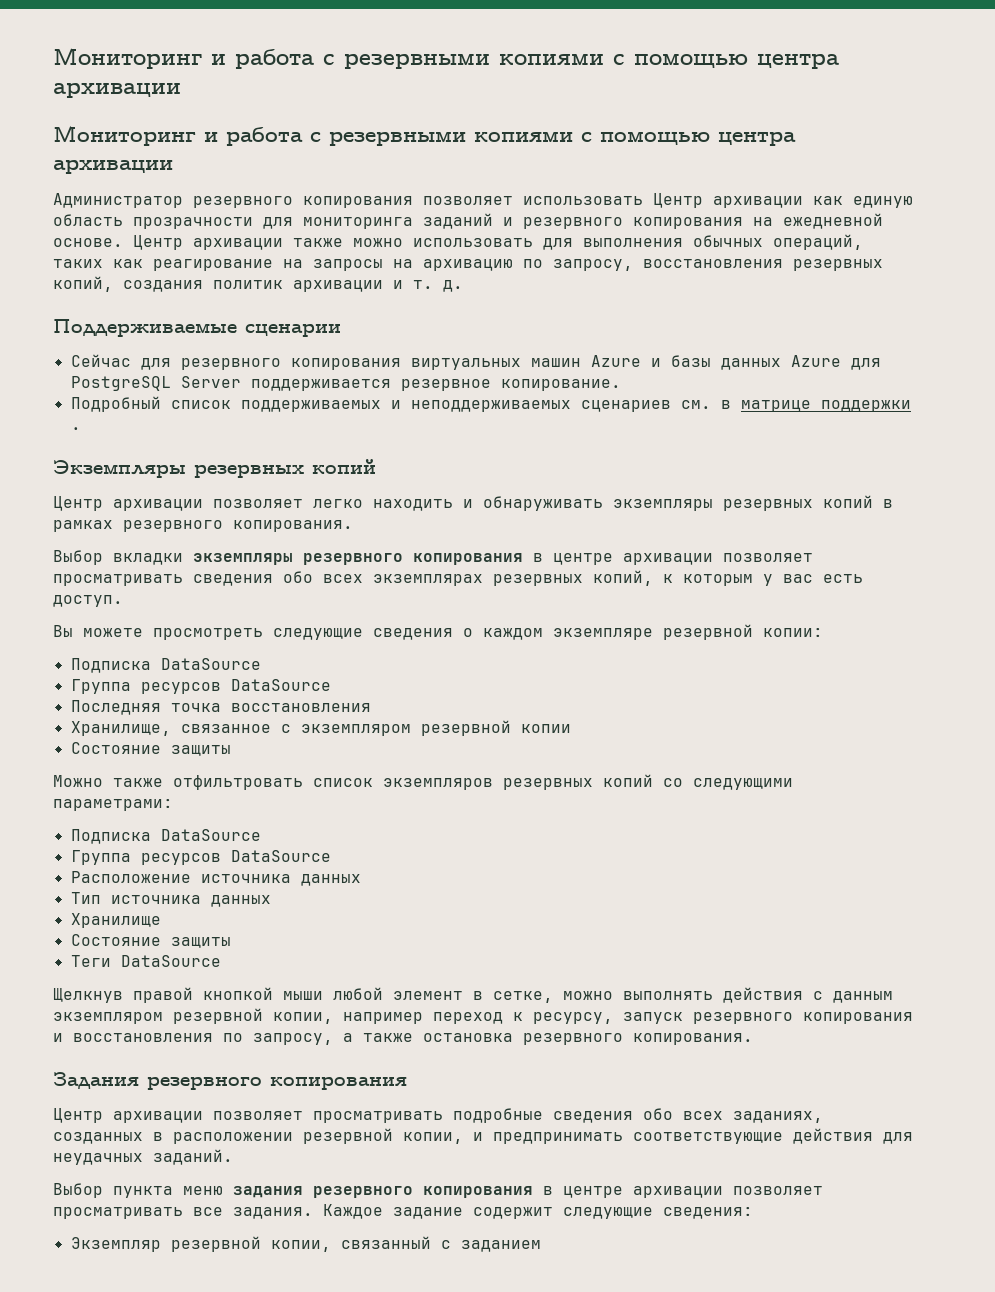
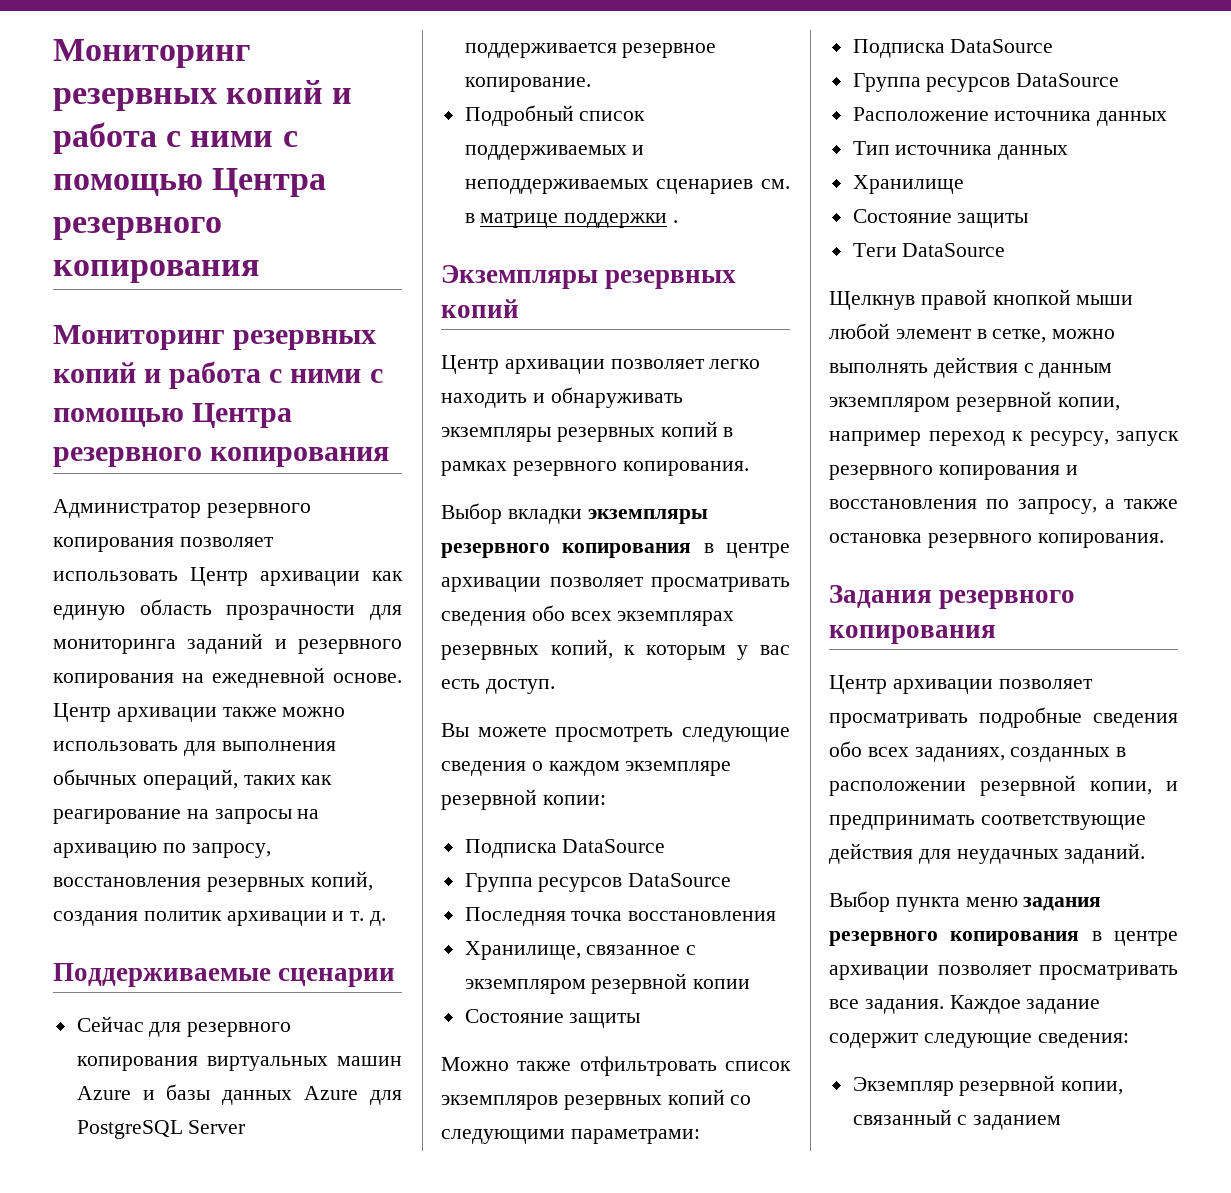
[53,48,839,69] [53,83,181,98] [53,125,796,146] [53,160,173,174] Мониторинг и работа с резервными копиями с помощью центра архивации // Мониторинг и работа с резервными копиями с помощью центра архивации -> [53,39,250,68] [53,80,353,111] [53,122,298,154] [53,168,327,197] [53,217,222,240] [53,260,259,283] [53,325,377,350] [53,361,383,389] [53,403,293,428] [53,447,390,467] Мониторинг резервных копий и работа с ними с помощью Центра резервного копирования // Мониторинг резервных копий и работа с ними с помощью Центра резервного копирования

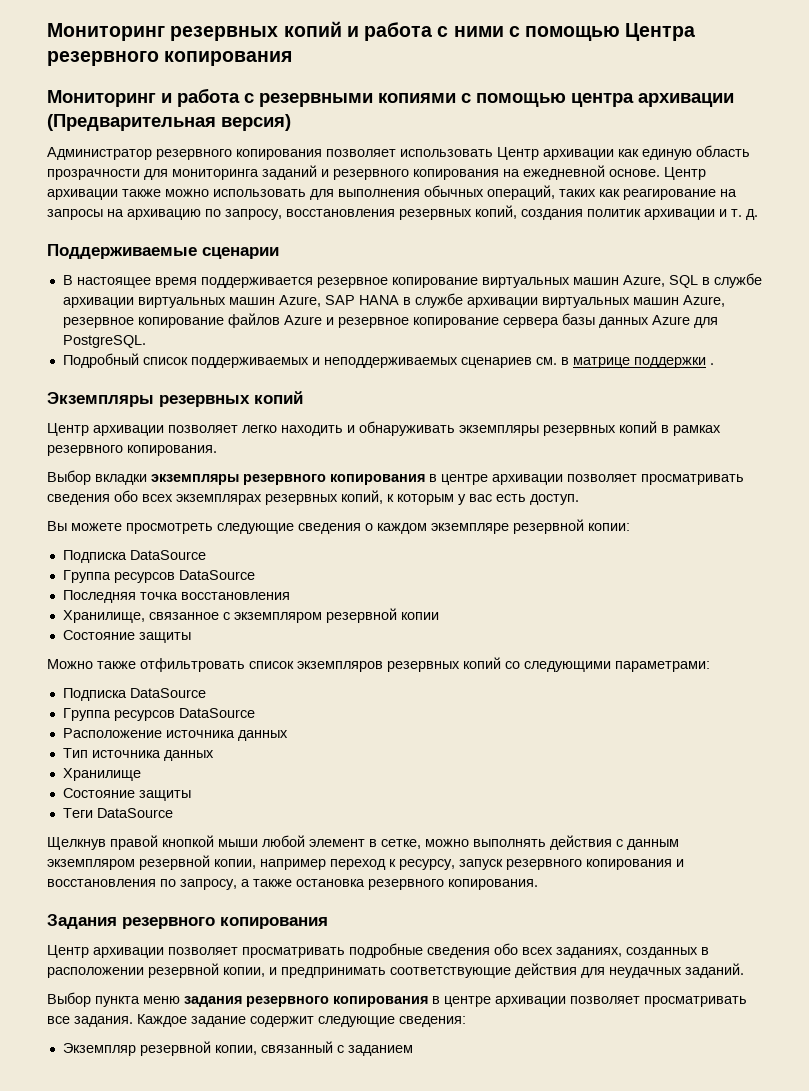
[233,330,377,350] [53,361,383,389] [53,403,293,428] [53,447,390,467] резервных копий и работа с ними с помощью Центра резервного копирования -> [161,88,734,107] [47,114,291,131] и работа с резервными копиями с помощью центра архивации (Предварительная версия)
[76,1016,292,1037] [76,1056,403,1071] [76,1084,402,1105] [76,1120,246,1139] [464,43,717,58] [464,77,591,92] Сейчас для резервного копирования виртуальных машин Azure и базы данных Azure для PostgreSQL Server поддерживается резервное копирование. -> [62,273,762,288] [62,293,725,308] [62,313,718,328] [62,335,146,348] В настоящее время поддерживается резервное копирование виртуальных машин Azure, SQL в службе архивации виртуальных машин Azure, SAP HANA в службе архивации виртуальных машин Azure, резервное копирование файлов Azure и резервное копирование сервера базы данных Azure для PostgreSQL.

